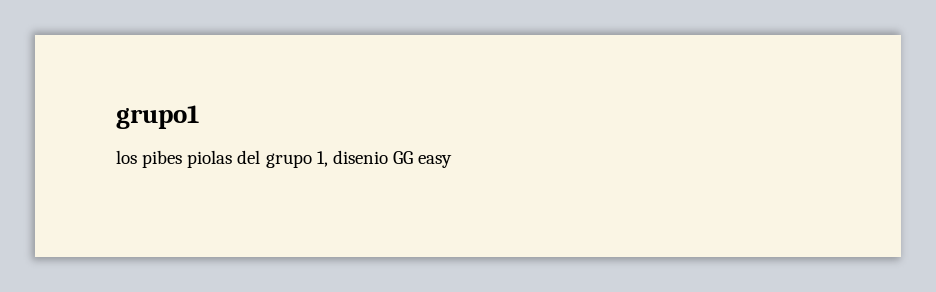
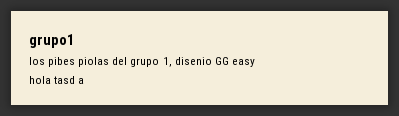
(453, 161) none -> [29,76,85,84] // hola tasd a

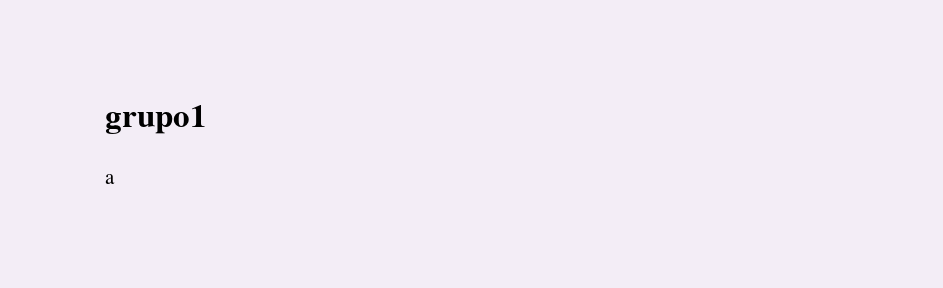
[29,57,255,67] [29,76,76,84] los pibes piolas del grupo 1, disenio GG easy // hola tasd -> (207, 119) none

